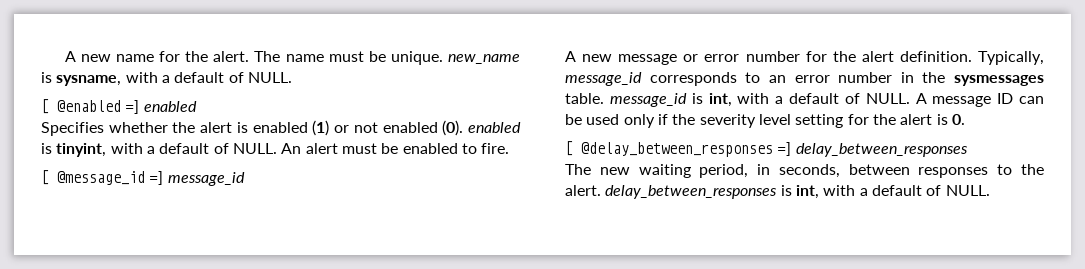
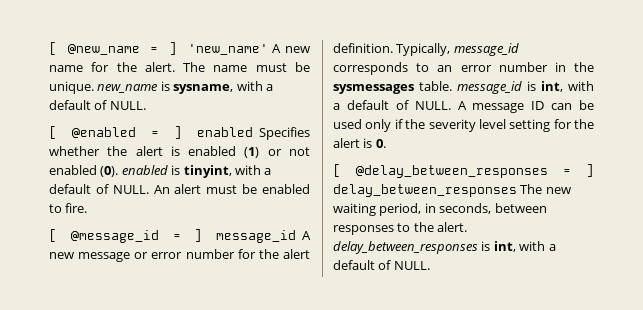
(64, 56) none -> [49,42,268,55] [ @new_name = ] 'new_name'
[125,100,197,114] =] enabled // -> [150,126,253,139] = ] enabled
[149,171,245,186] =] message_id // -> [172,229,297,243] = ] message_id
[777,142,968,157] =] delay_between_responses // -> [563,164,594,177] [333,184,517,197] = ] delay_between_responses

